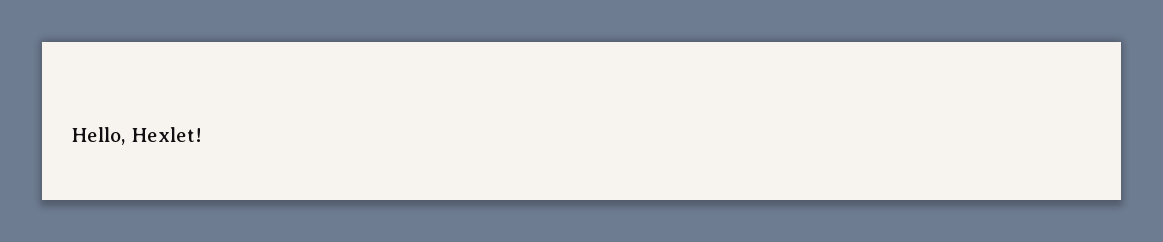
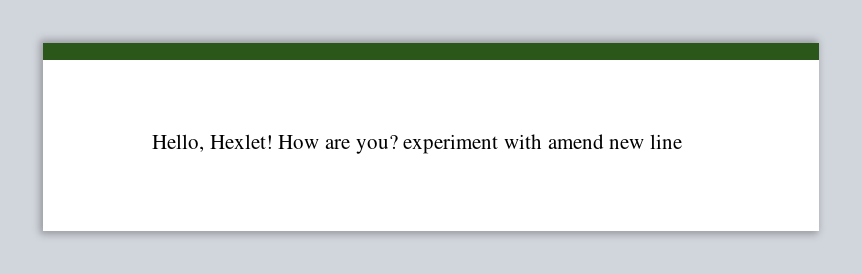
(202, 134) none -> [278,134,683,154] How are you? experiment with amend new line

